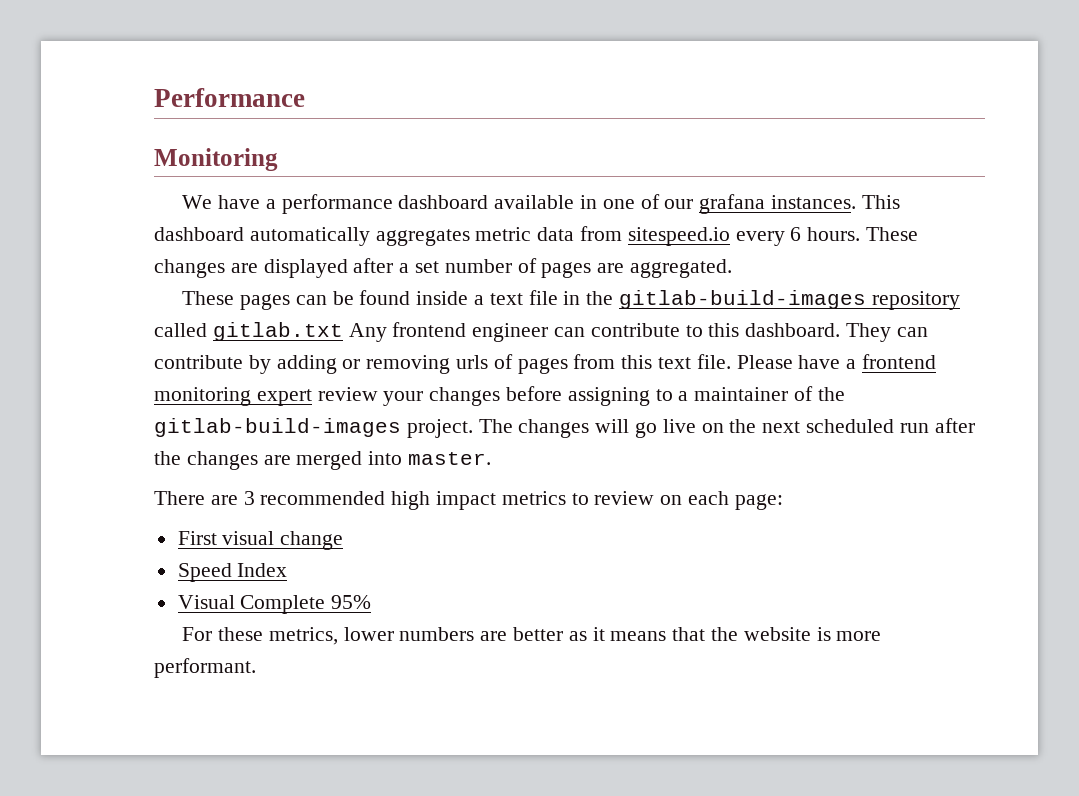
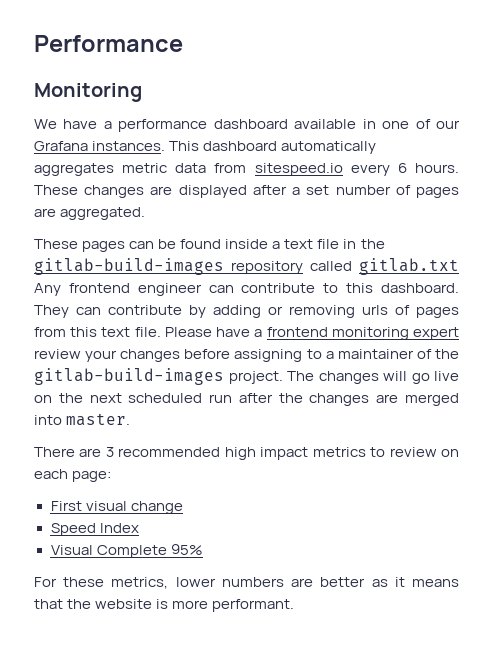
[699,194,766,214] grafana -> [34,141,88,151] Grafana

